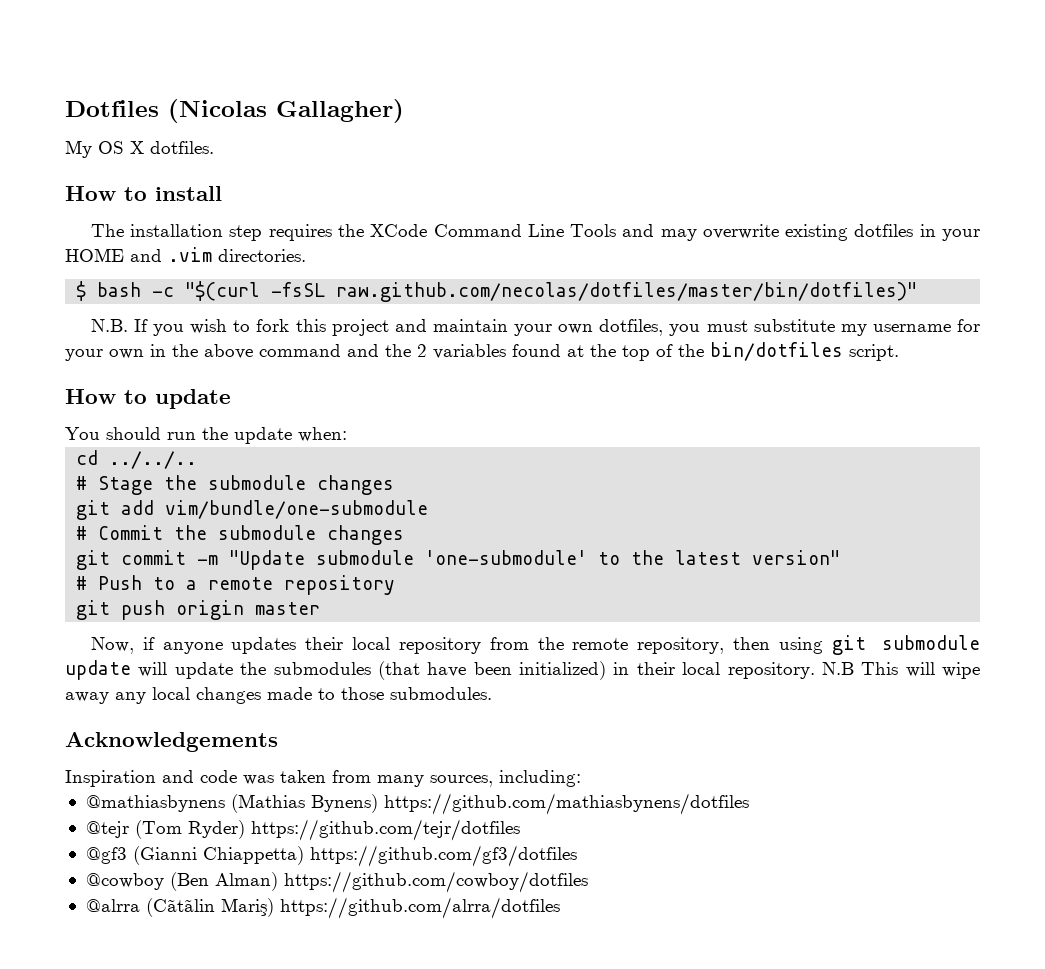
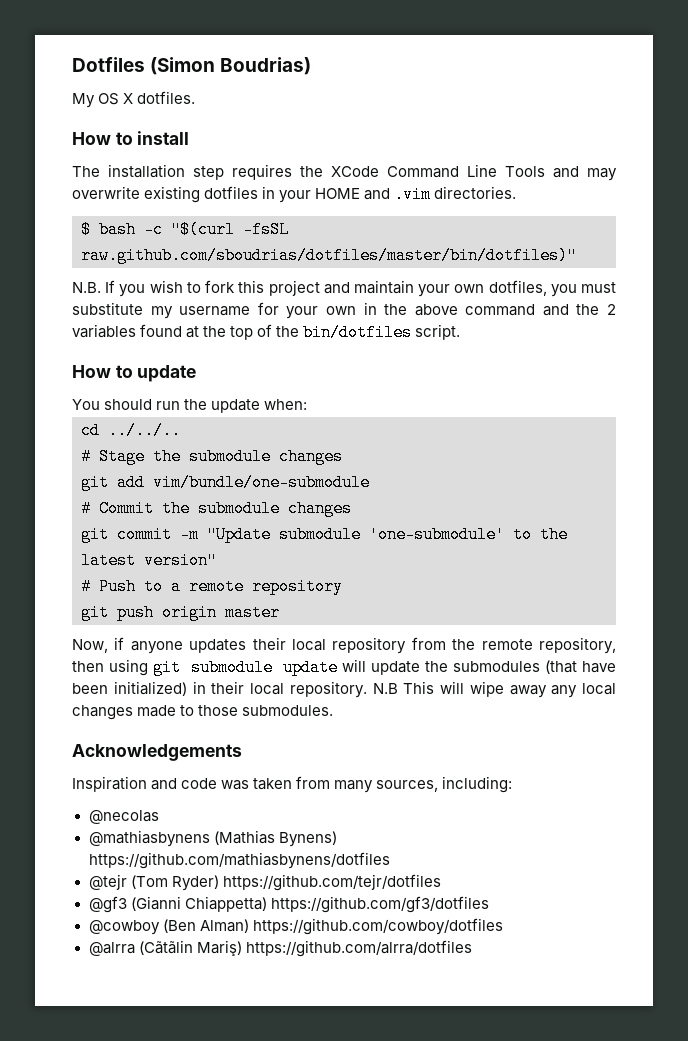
[168,99,404,123] (Nicolas Gallagher) -> [150,57,312,75] (Simon Boudrias)
[336,282,918,302] raw.github.com/necolas/dotfiles/master/bin/dotfiles)" -> [81,247,577,264] raw.github.com/sboudrias/dotfiles/master/bin/dotfiles)"
(581, 778) none -> [88,810,159,824] // @necolas

